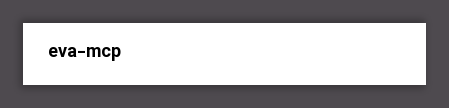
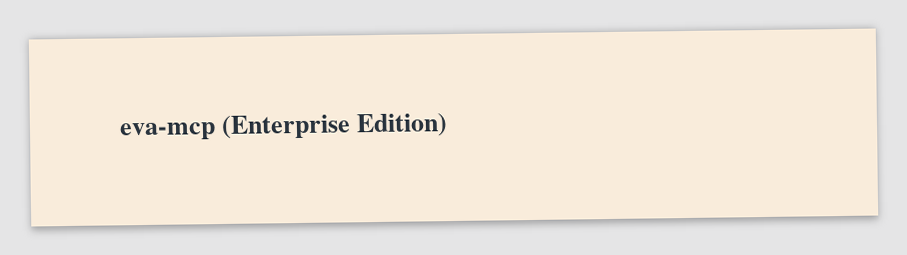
(121, 54) none -> [221,113,449,139] (Enterprise Edition)

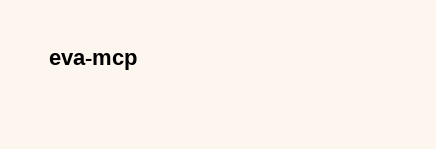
[221,113,449,139] (Enterprise Edition) -> (137, 61) none

